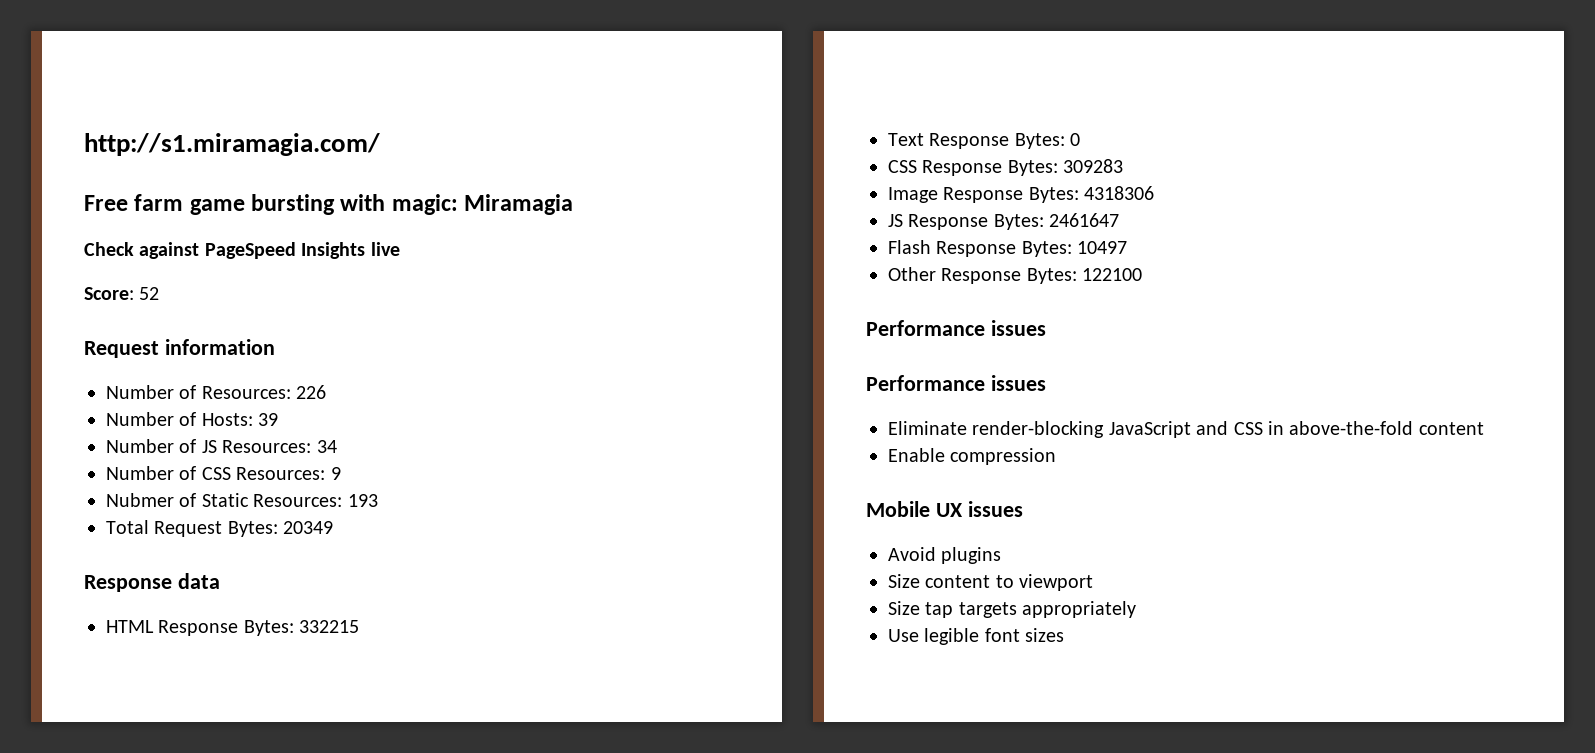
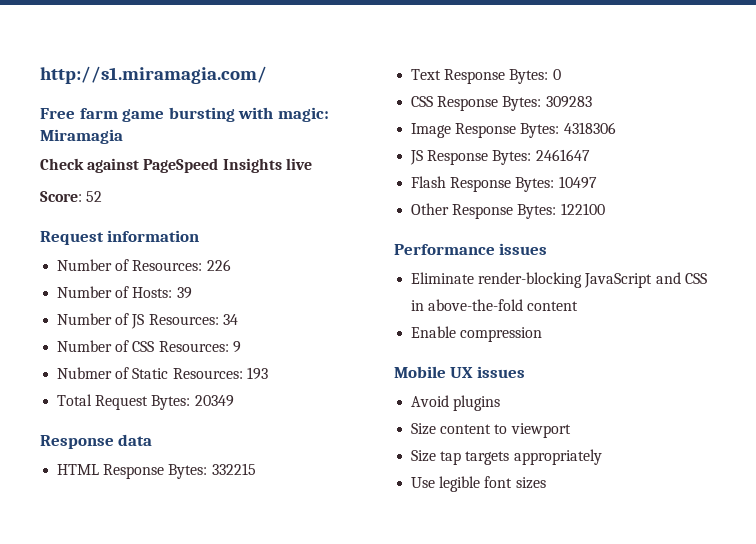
[866,375,1046,391] // Performance issues -> (548, 249) none

